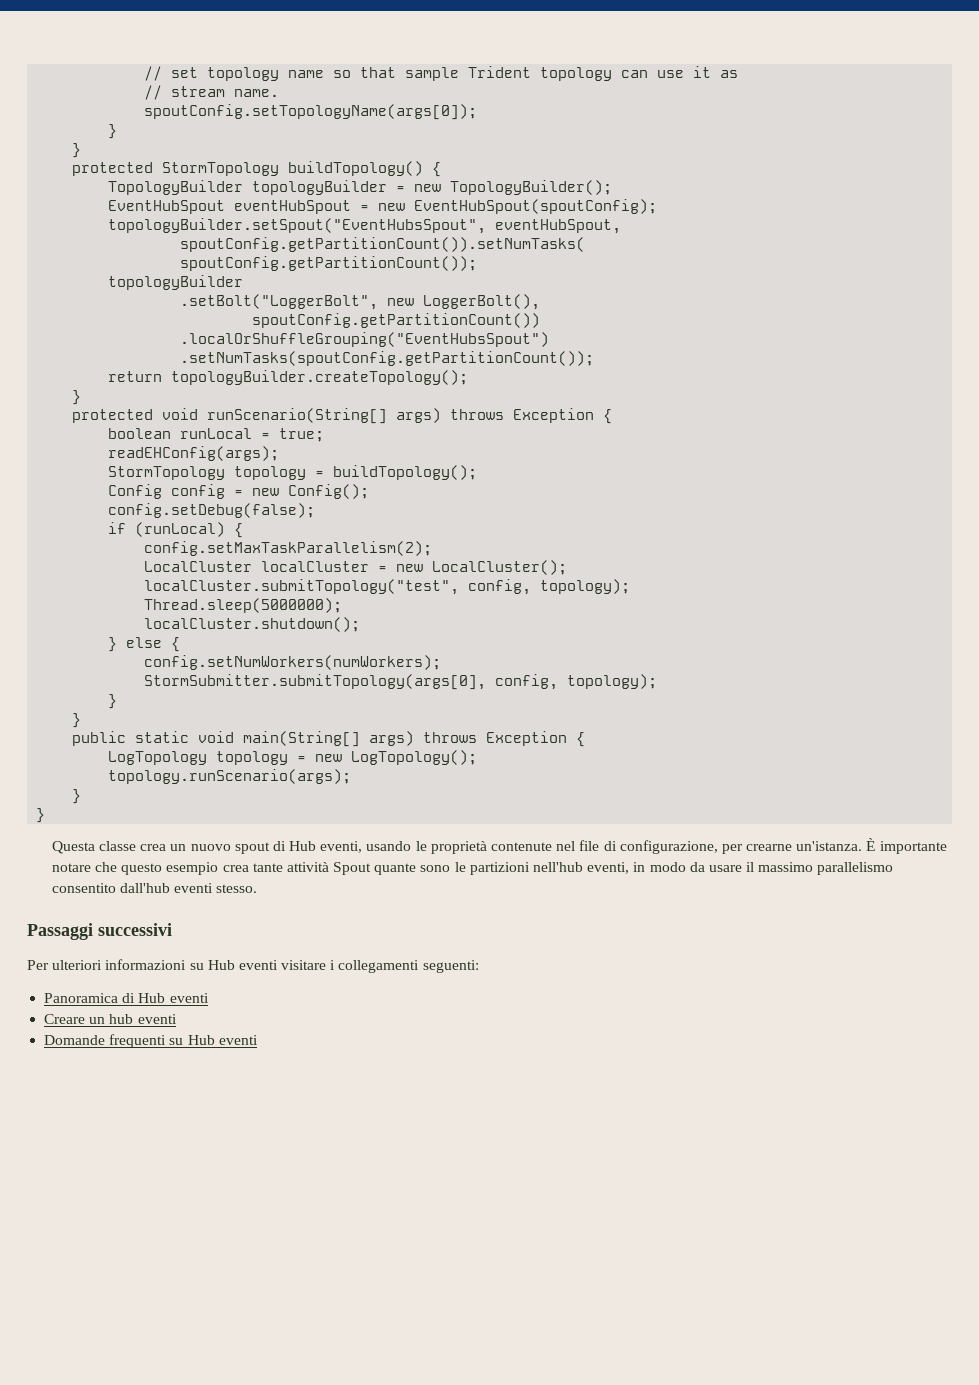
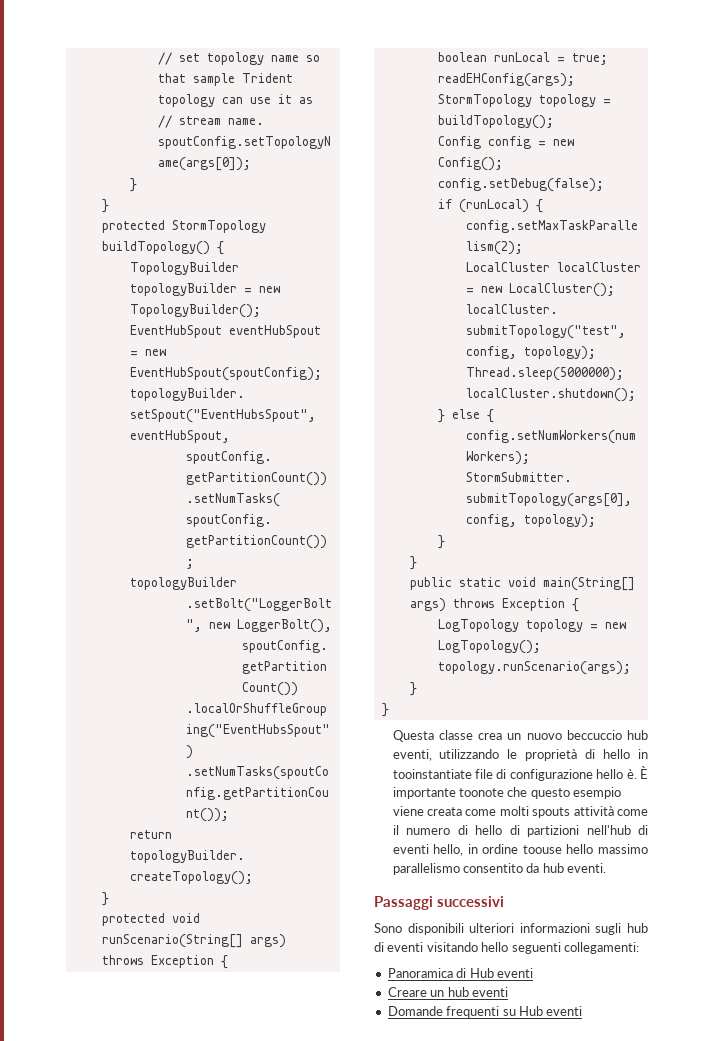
[234,840,863,854] spout di Hub eventi, usando le proprietà contenute nel file di configurazione, per crearne un'istanza. -> [566,730,648,740] [392,749,648,761] [392,769,637,781] beccuccio hub eventi, utilizzando le proprietà di hello in tooinstantiate file di configurazione hello è.
[51,863,91,872] notare -> [458,788,504,797] toonote
[222,862,894,875] [51,883,258,893] [27,923,172,940] [27,959,479,973] crea tante attività Spout quante sono le partizioni nell'hub eventi, in modo da usare il massimo parallelismo consentito dall'hub eventi stesso. // Passaggi successivi // Per ulteriori informazioni su Hub eventi visitare i collegamenti seguenti: -> [392,806,648,818] [392,825,648,837] [392,844,648,856] [392,863,606,875] [374,896,504,910] [374,923,648,935] [374,942,639,954] viene creata come molti spouts attività come il numero di hello di partizioni nell'hub di eventi hello, in ordine toouse hello massimo parallelismo consentito da hub eventi. // Passaggi successivi // Sono disponibili ulteriori informazioni sugli hub di eventi visitando hello seguenti collegamenti:

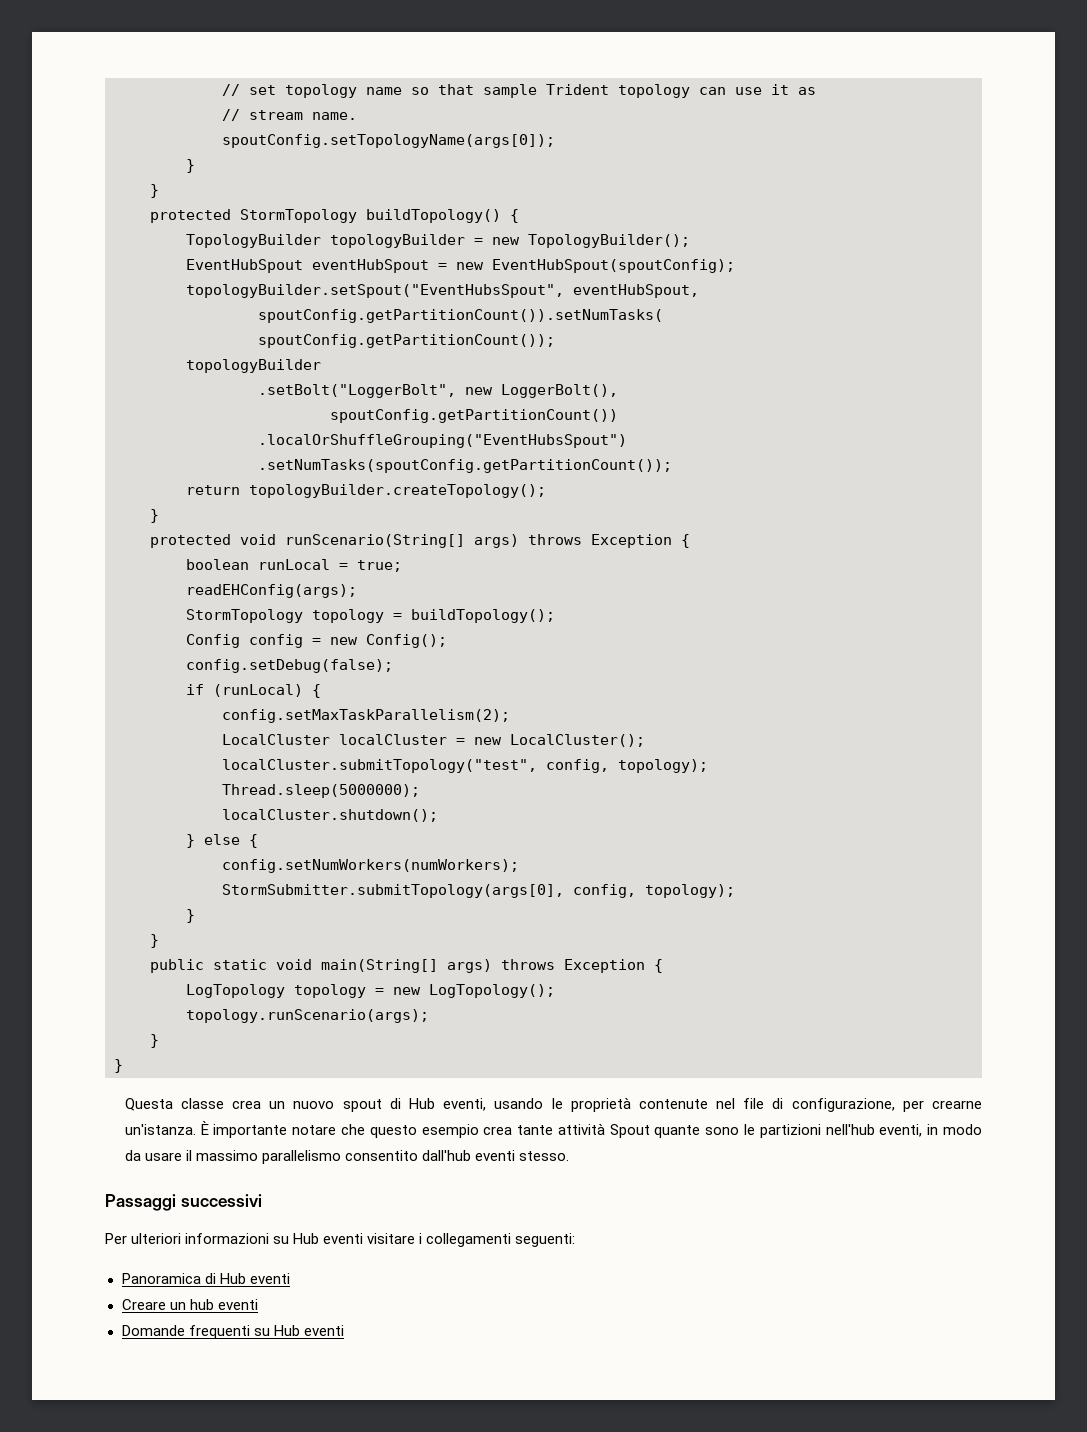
[566,730,648,740] [392,749,648,761] [392,769,637,781] beccuccio hub eventi, utilizzando le proprietà di hello in tooinstantiate file di configurazione hello è. -> [342,1097,983,1112] [124,1124,196,1135] spout di Hub eventi, usando le proprietà contenute nel file di configurazione, per crearne un'istanza.
[458,788,504,797] toonote -> [292,1125,337,1135] notare
[392,806,648,818] [392,825,648,837] [392,844,648,856] [392,863,606,875] [374,896,504,910] [374,923,648,935] [374,942,639,954] viene creata come molti spouts attività come il numero di hello di partizioni nell'hub di eventi hello, in ordine toouse hello massimo parallelismo consentito da hub eventi. // Passaggi successivi // Sono disponibili ulteriori informazioni sugli hub di eventi visitando hello seguenti collegamenti: -> [483,1123,983,1138] [124,1150,570,1164] [105,1194,262,1211] [105,1233,576,1247] crea tante attività Spout quante sono le partizioni nell'hub eventi, in modo da usare il massimo parallelismo consentito dall'hub eventi stesso. // Passaggi successivi // Per ulteriori informazioni su Hub eventi visitare i collegamenti seguenti:

